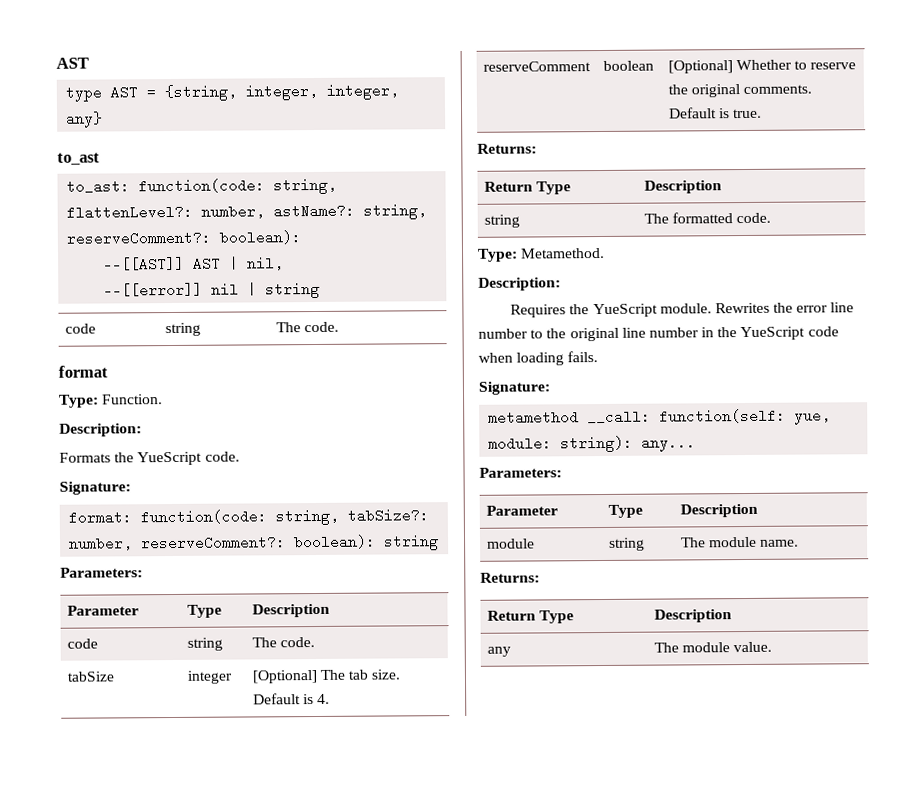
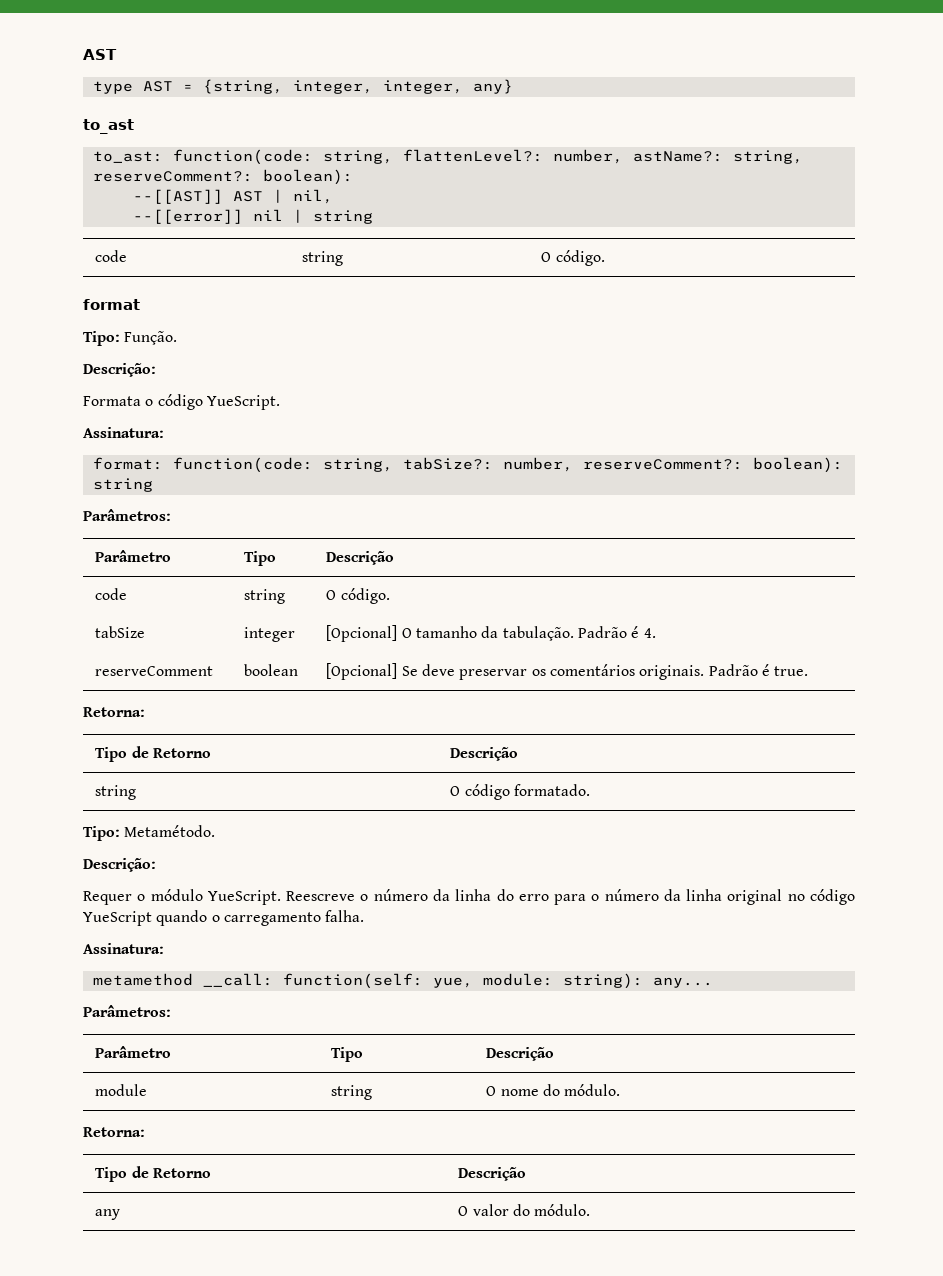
[275,321,340,333] The code. -> [541,250,605,266] O código.
[58,394,164,408] [59,423,142,437] [59,451,240,466] [59,481,131,495] Type: Function. // Description: // Formats the YueScript code. // Signature: -> [83,331,178,346] [83,363,156,377] [83,394,280,410] [83,427,164,438] Tipo: Função. // Descrição: // Formata o código YueScript. // Assinatura:
[60,567,143,578] [66,605,139,616] [186,604,222,618] [251,603,330,618] [66,638,98,649] [186,637,223,651] [251,637,316,648] Parameters: // Parameter | Type | Description // code | string | The code. -> [83,509,171,521] [95,550,172,562] [244,551,277,566] [326,551,395,565] [95,588,128,600] [244,589,286,604] [326,588,390,604] Parâmetros: // Parâmetro | Tipo | Descrição // code | string | O código.
[251,669,401,684] [252,693,331,705] [482,61,591,72] [602,60,654,71] [667,59,857,74] [667,84,813,98] [668,107,763,119] [477,143,537,154] [483,181,572,195] [643,180,722,194] [483,214,520,228] [643,212,772,224] [477,247,606,262] [478,277,561,291] [510,302,855,318] [478,326,839,342] [478,351,599,366] [478,381,551,395] [Optional] The tab size. Default is 4. // reserveComment | boolean | [Optional] Whether to reserve the original comments. Default is true. // Returns: // Return Type | Description // string | The formatted code. // Type: Metamethod. // Description: // Requires the YueScript module. Rewrites the error line number to the original line number in the YueScript code when loading fails. // Signature: -> [326,625,656,642] [95,666,214,676] [244,664,299,676] [326,663,809,680] [83,707,145,717] [95,746,211,762] [450,747,519,761] [95,785,137,800] [450,784,590,800] [83,825,216,841] [83,858,156,872] [83,889,856,905] [83,910,365,926] [83,943,164,954] [Opcional] O tamanho da tabulação. Padrão é 4. // reserveComment | boolean | [Opcional] Se deve preservar os comentários originais. Padrão é true. // Retorna: // Tipo de Retorno | Descrição // string | O código formatado. // Tipo: Metamétodo. // Descrição: // Requer o módulo YueScript. Reescreve o número da linha do erro para o número da linha original no código YueScript quando o carregamento falha. // Assinatura:
[479,467,562,478] [485,505,558,516] [607,504,643,518] [679,503,758,518] [486,538,535,549] [608,537,645,551] [680,536,800,548] [480,572,540,583] [486,610,575,624] [653,609,732,623] [486,646,511,657] [653,641,773,653] Parameters: // Parameter | Type | Description // module | string | The module name. // Returns: // Return Type | Description // any | The module value. -> [83,1005,171,1017] [95,1046,172,1058] [331,1047,364,1062] [486,1047,555,1061] [95,1084,148,1096] [331,1085,373,1100] [486,1084,621,1096] [83,1127,145,1137] [95,1166,211,1182] [458,1167,527,1181] [95,1209,121,1220] [458,1204,591,1216] Parâmetros: // Parâmetro | Tipo | Descrição // module | string | O nome do módulo. // Retorna: // Tipo de Retorno | Descrição // any | O valor do módulo.

